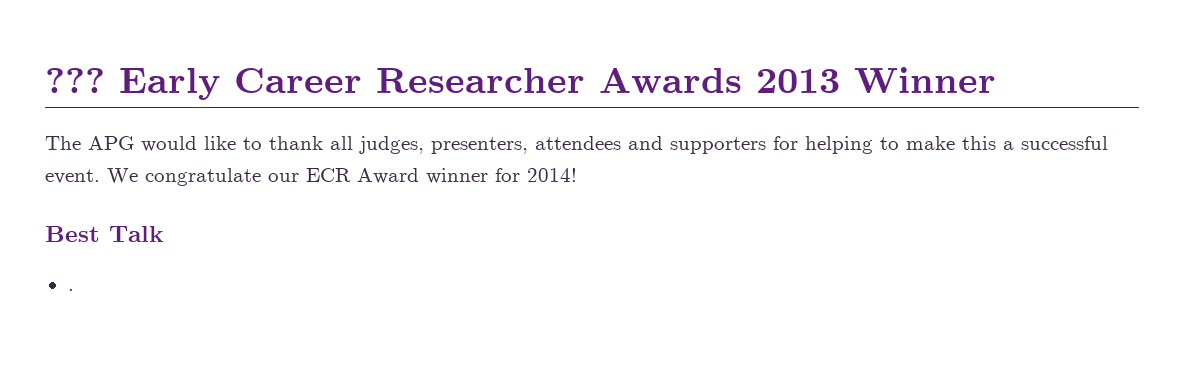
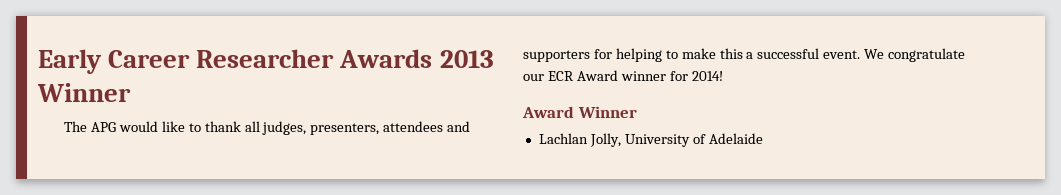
[45,68,105,93] ??? -> (38, 61) none
[45,226,164,242] [67,289,74,291] Best Talk // . -> [522,106,637,118] [538,133,763,147] Award Winner // Lachlan Jolly, University of Adelaide

